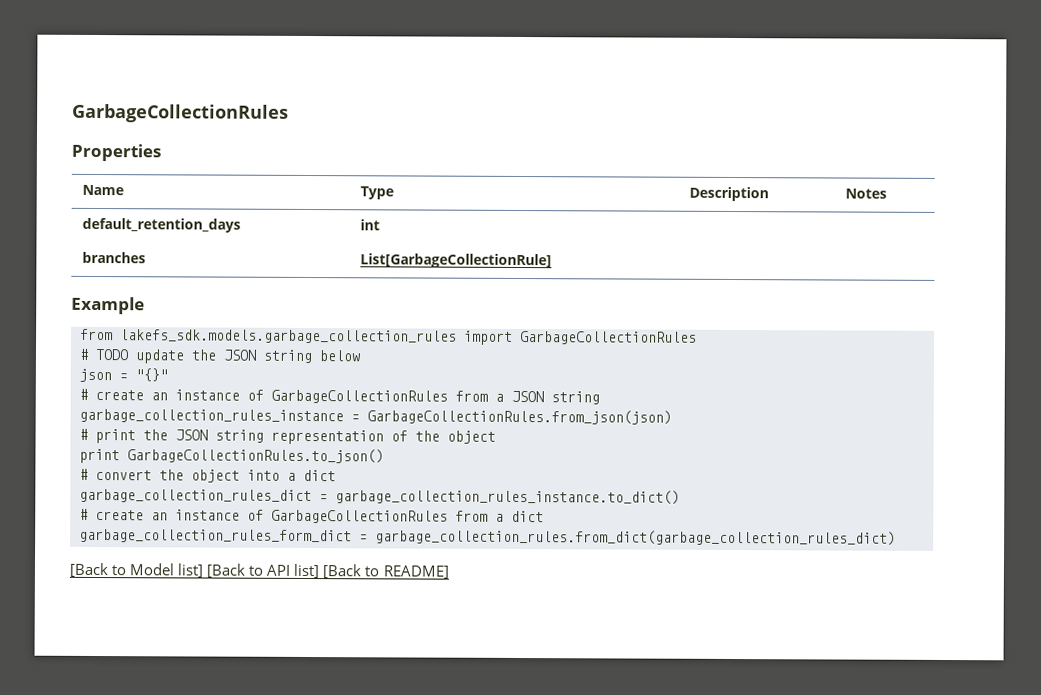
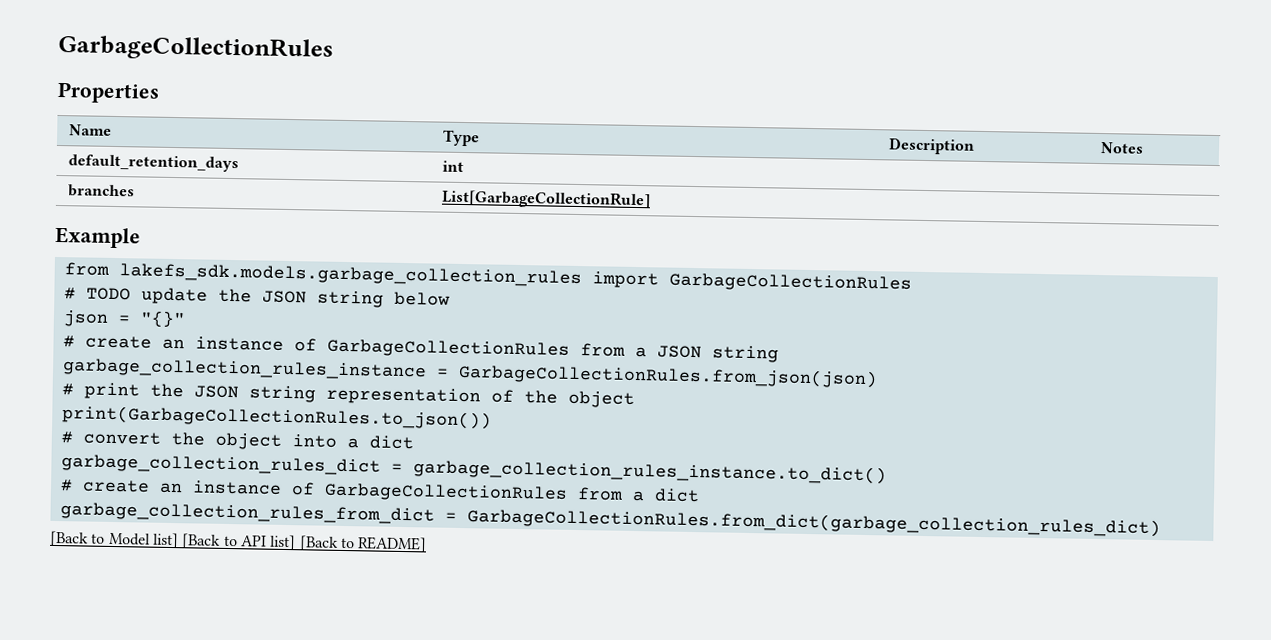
[79,448,384,464] print GarbageCollectionRules.to_json() -> [61,405,492,430] print(GarbageCollectionRules.to_json())
[79,528,896,546] garbage_collection_rules_form_dict = garbage_collection_rules.from_dict(garbage_collection_rules_dict) -> [59,502,1161,538] garbage_collection_rules_from_dict = GarbageCollectionRules.from_dict(garbage_collection_rules_dict)

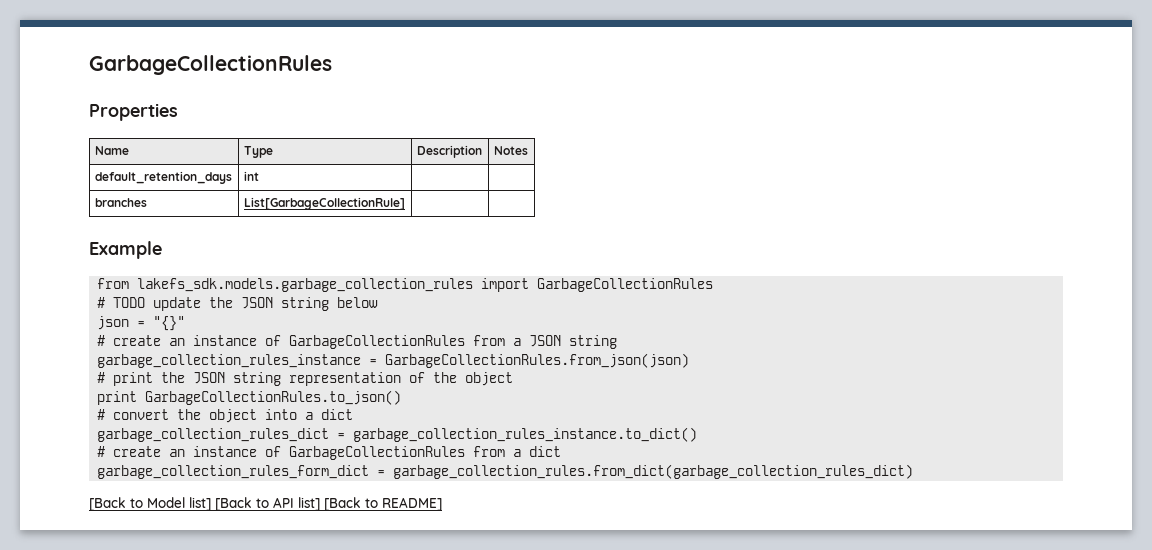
[61,405,492,430] print(GarbageCollectionRules.to_json()) -> [97,390,402,405] print GarbageCollectionRules.to_json()
[59,502,1161,538] garbage_collection_rules_from_dict = GarbageCollectionRules.from_dict(garbage_collection_rules_dict) -> [97,464,914,479] garbage_collection_rules_form_dict = garbage_collection_rules.from_dict(garbage_collection_rules_dict)

